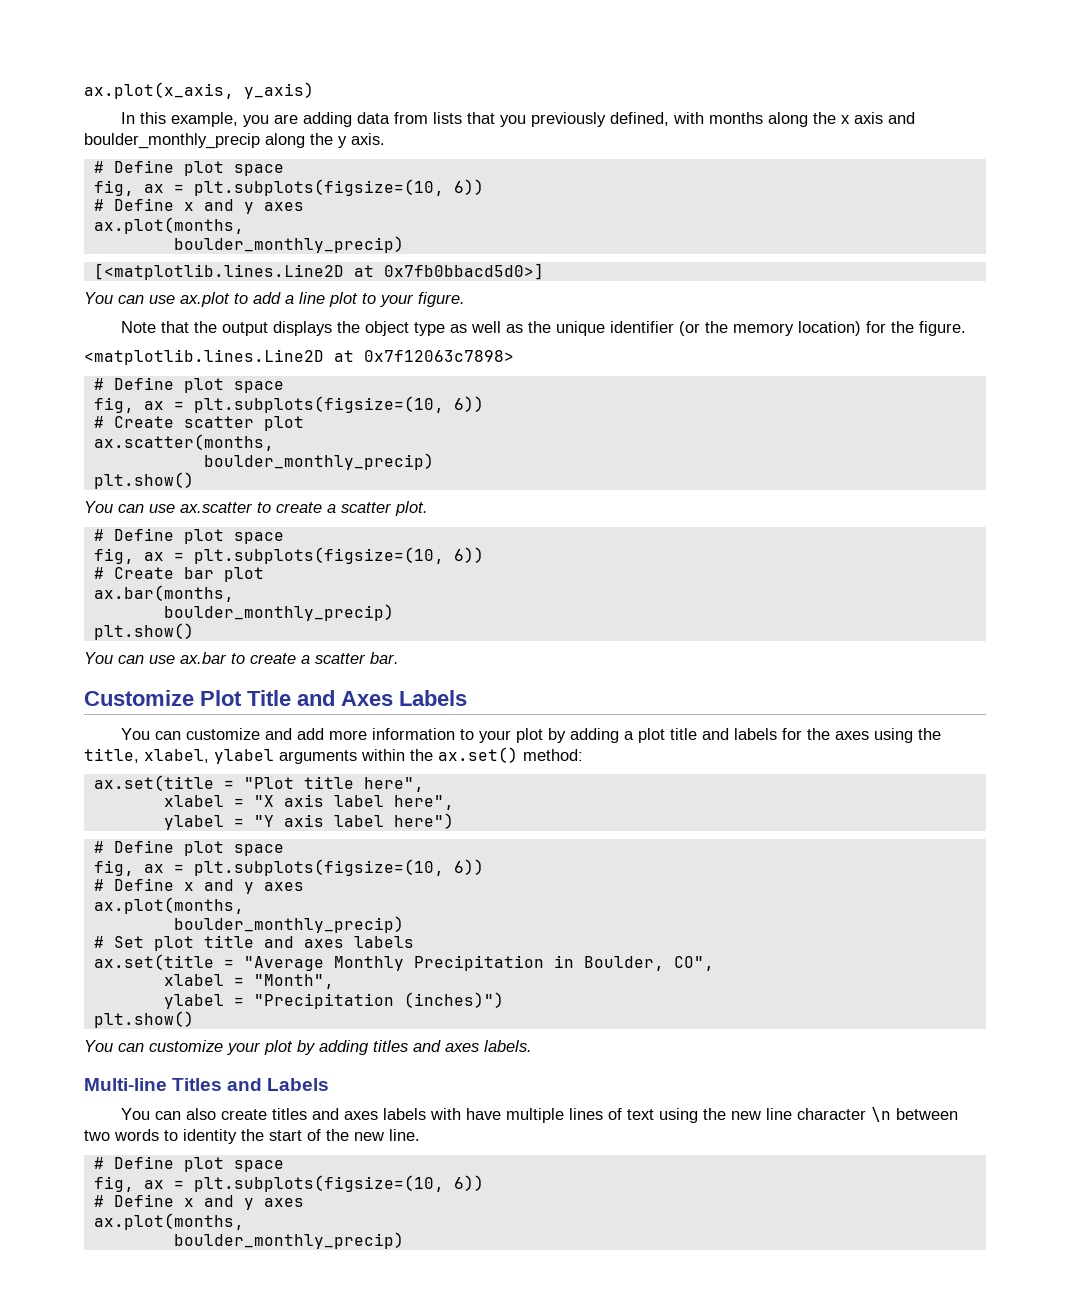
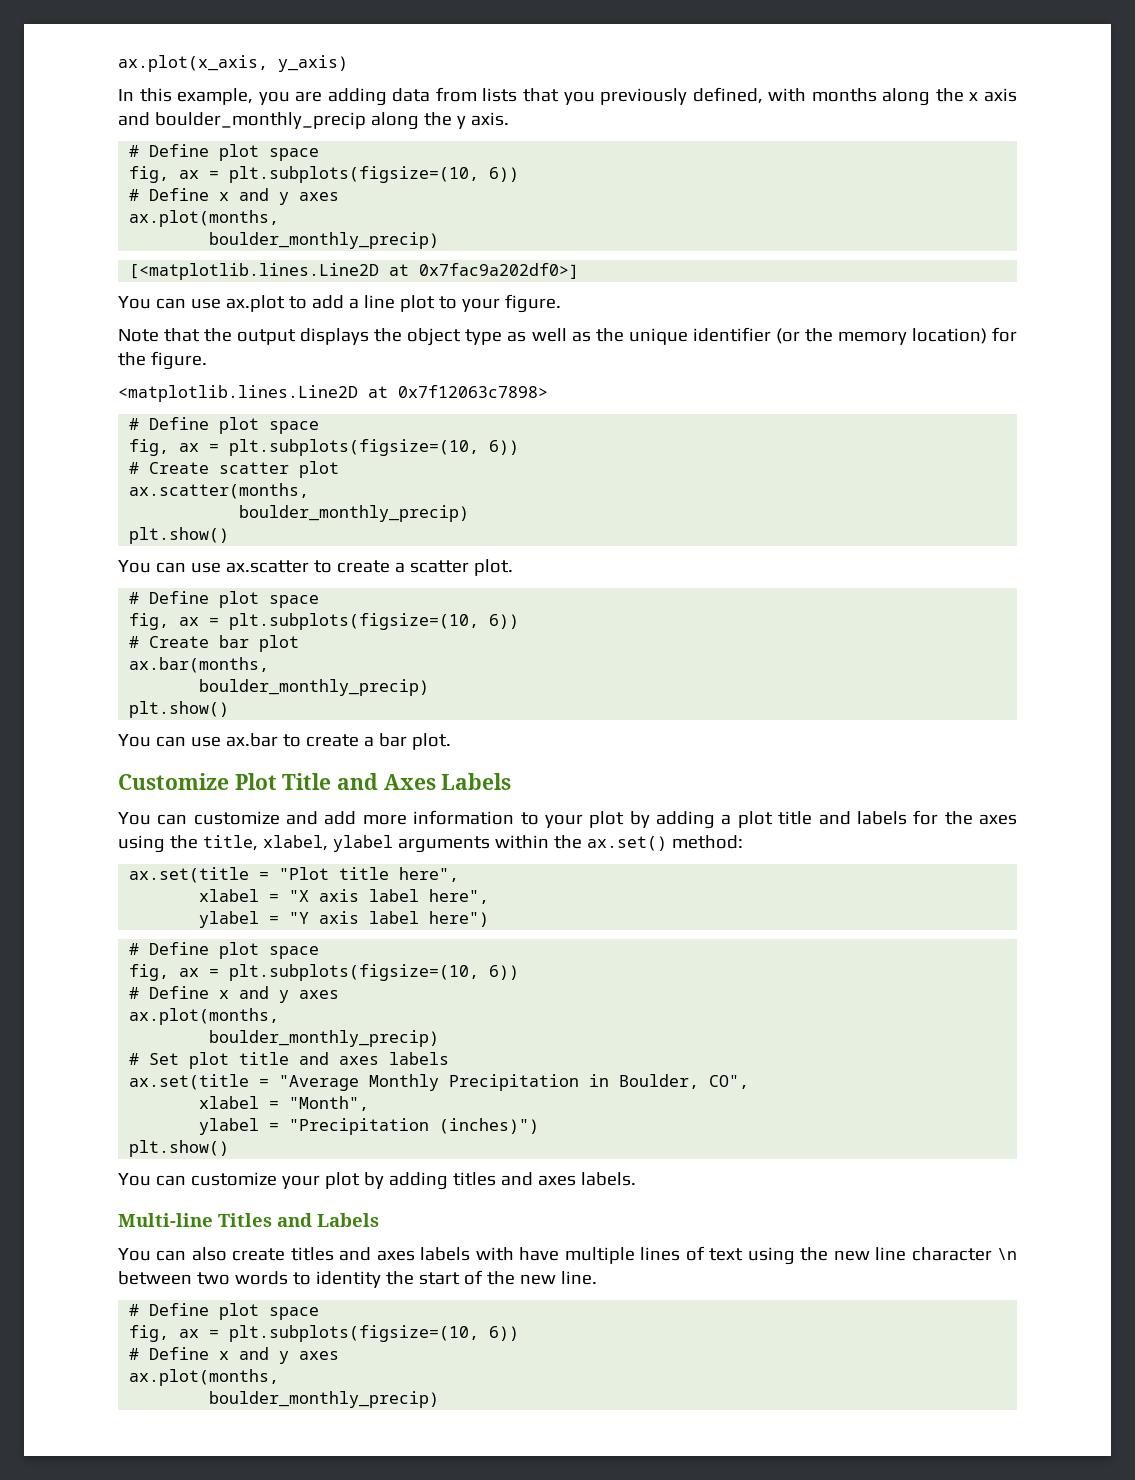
[383,263,544,280] 0x7fb0bbacd5d0>] -> [419,263,580,279] 0x7fac9a202df0>]
[315,652,399,664] scatter bar. -> [378,733,451,750] bar plot.

